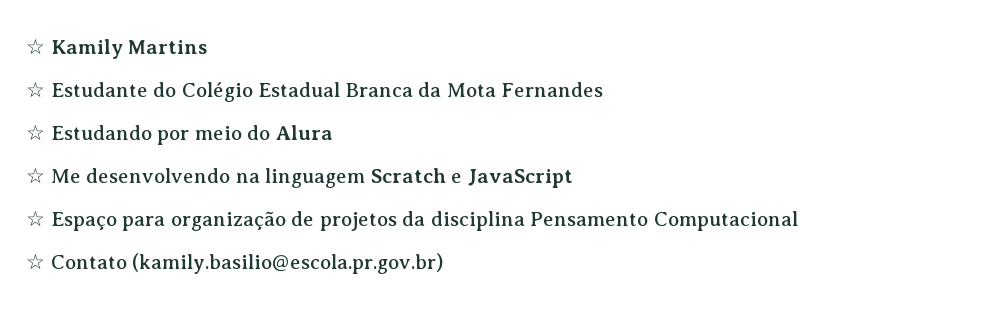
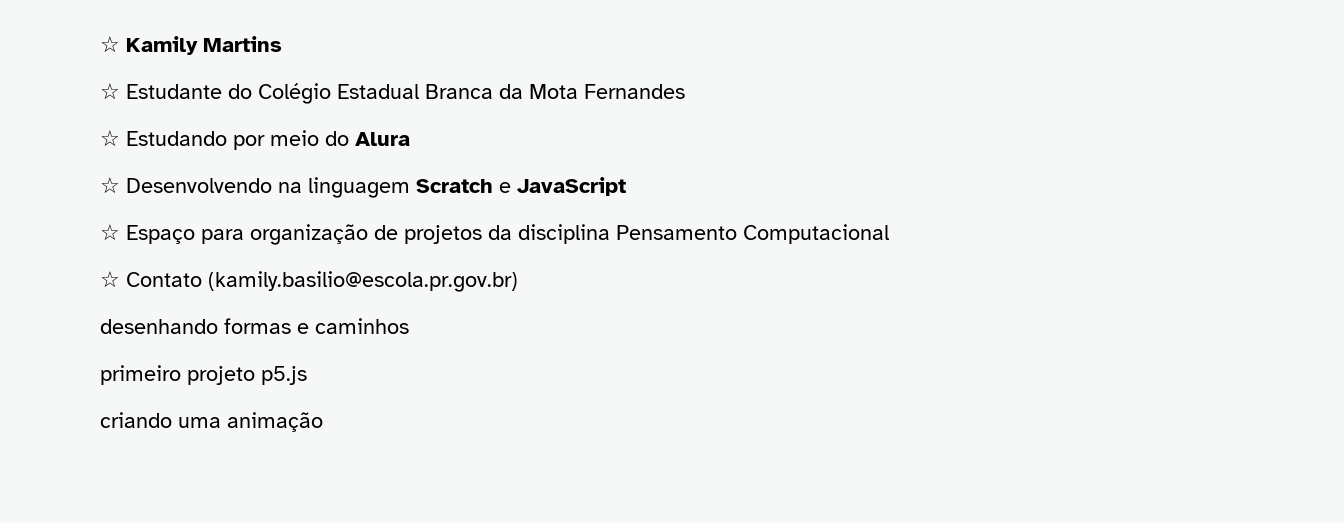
[50,168,231,183] Me desenvolvendo -> [126,178,272,193] Desenvolvendo
(444, 263) none -> [100,318,409,334] [100,365,307,385] [100,412,323,432] // desenhando formas e caminhos // primeiro projeto p5.js // criando uma animação

